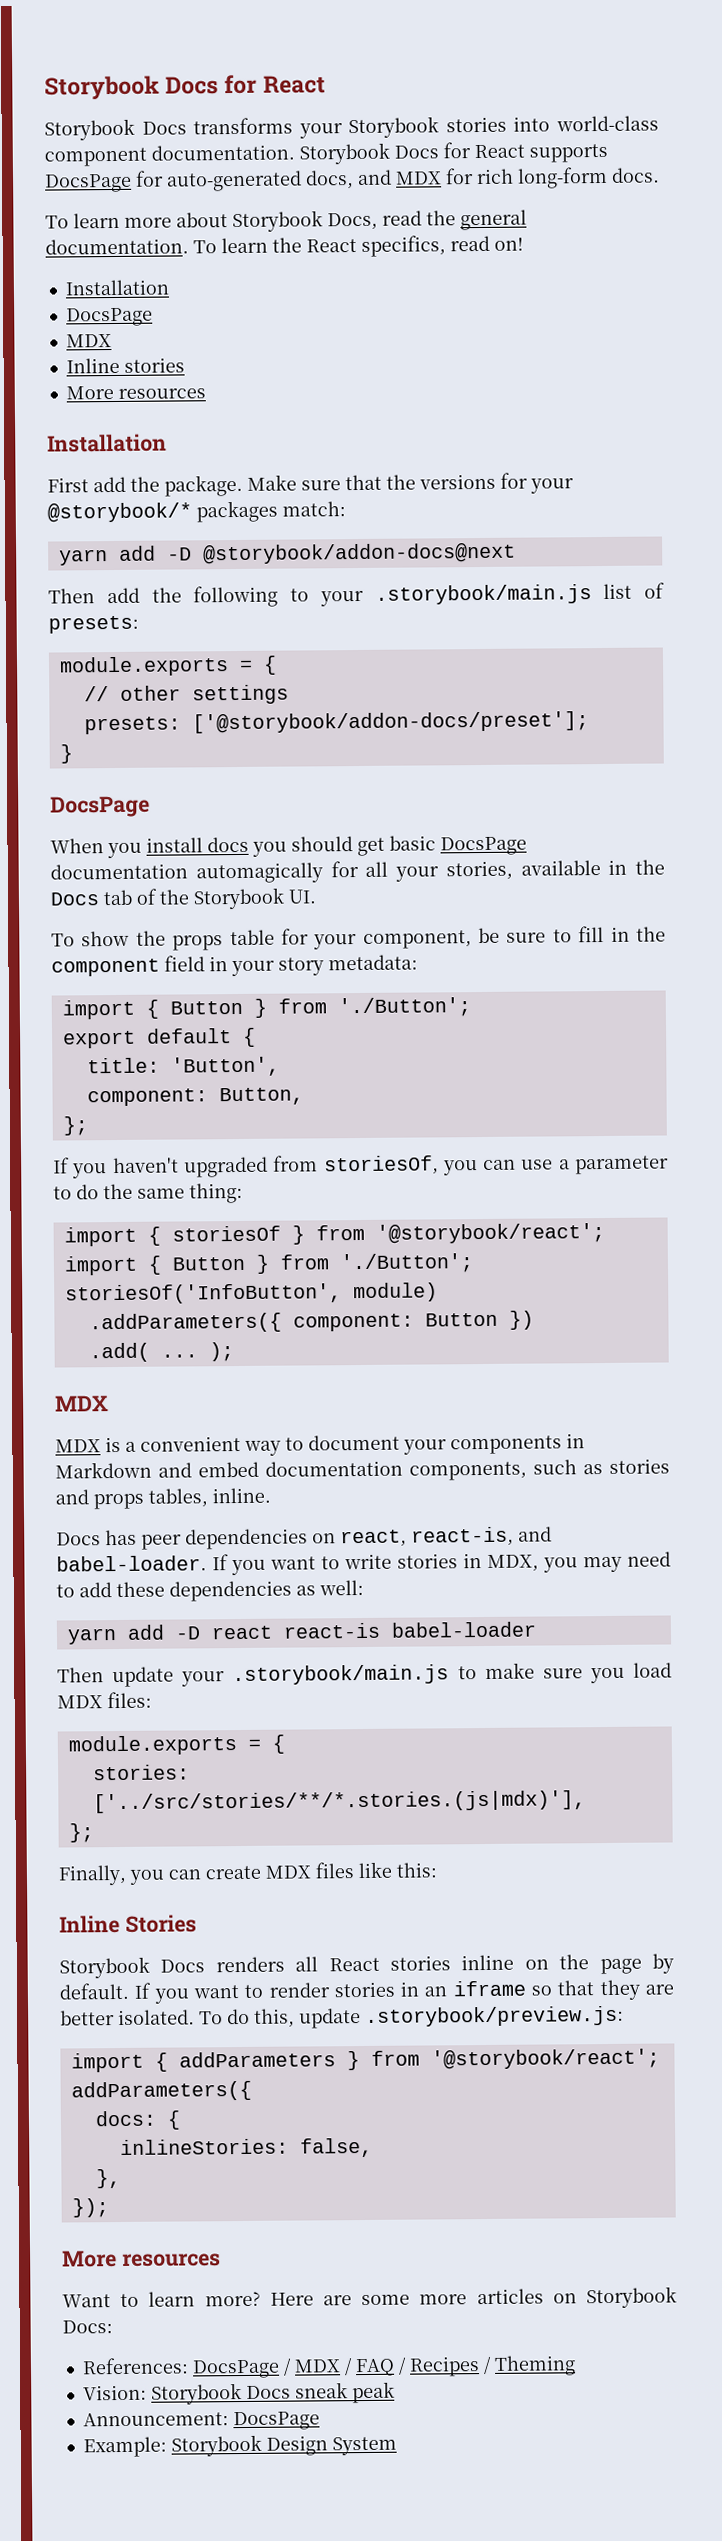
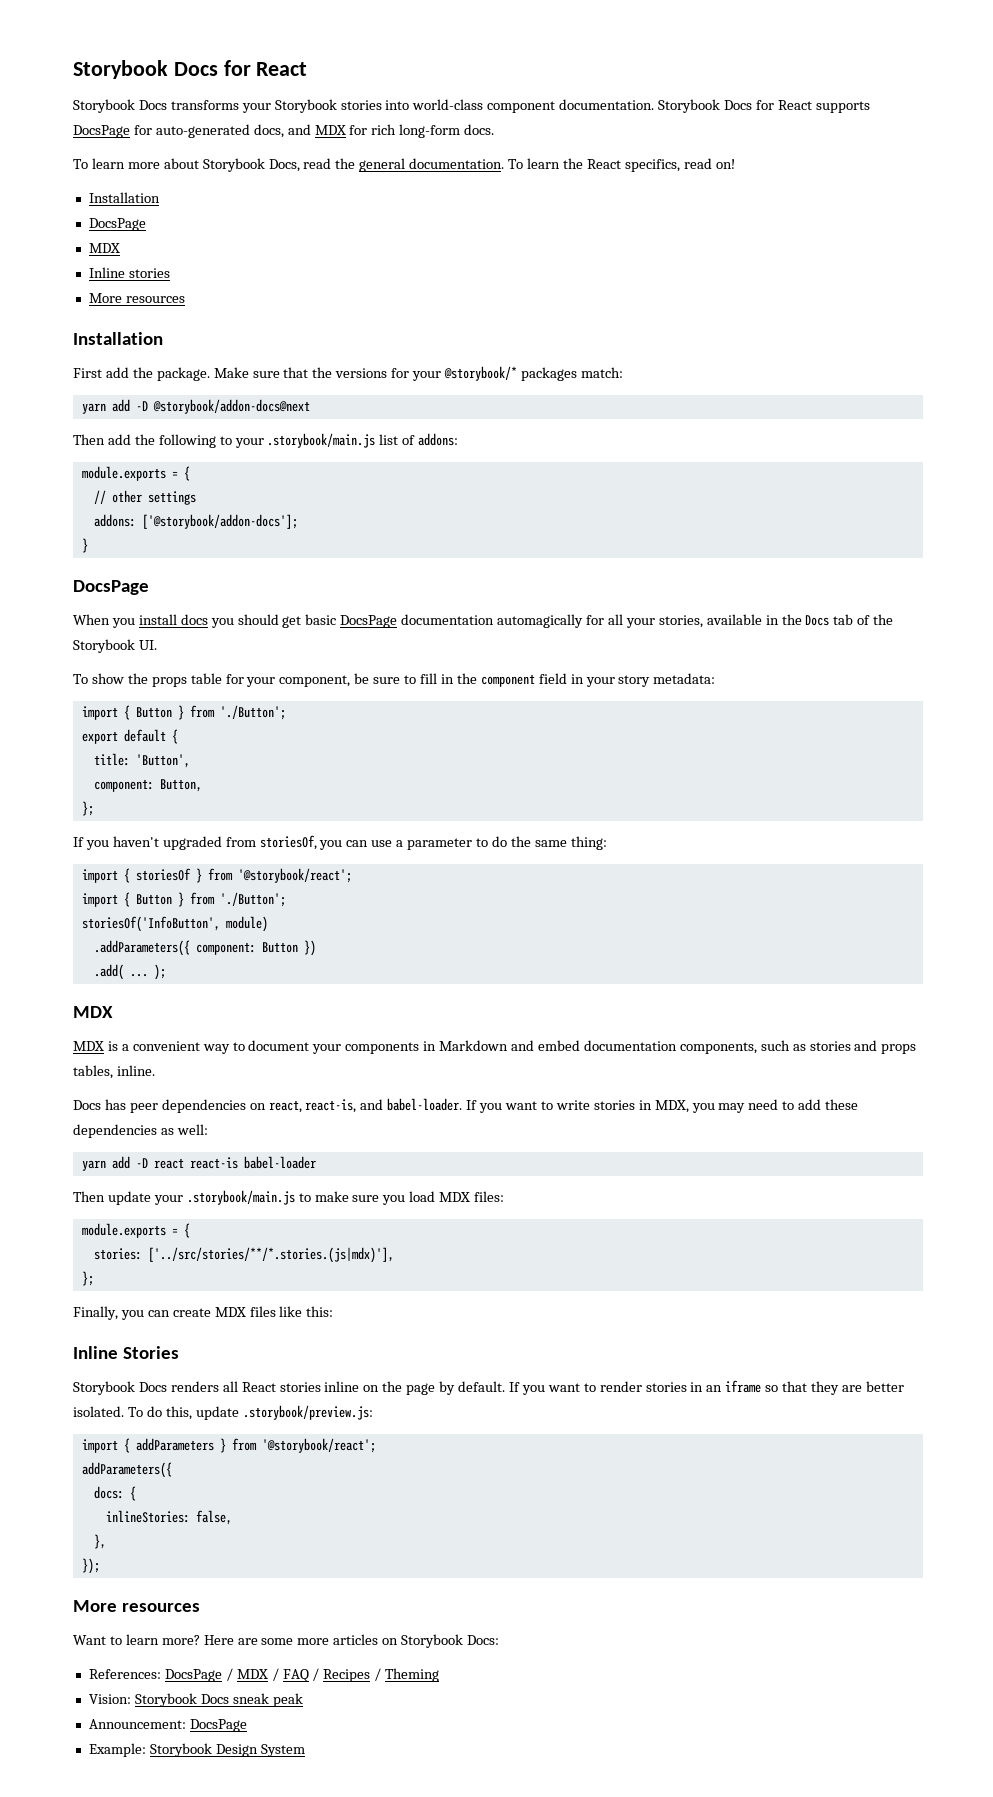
[48,615,139,634] presets: -> [418,433,459,446] addons:
[83,711,589,735] presets: ['@storybook/addon-docs/preset']; -> [93,514,298,529] addons: ['@storybook/addon-docs'];

